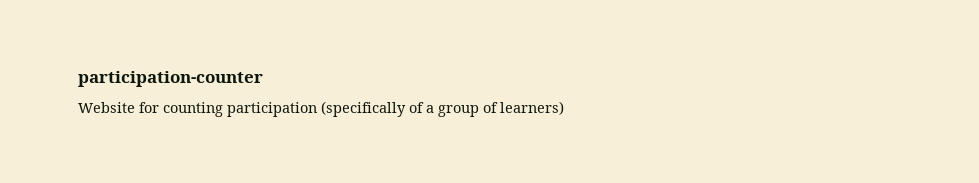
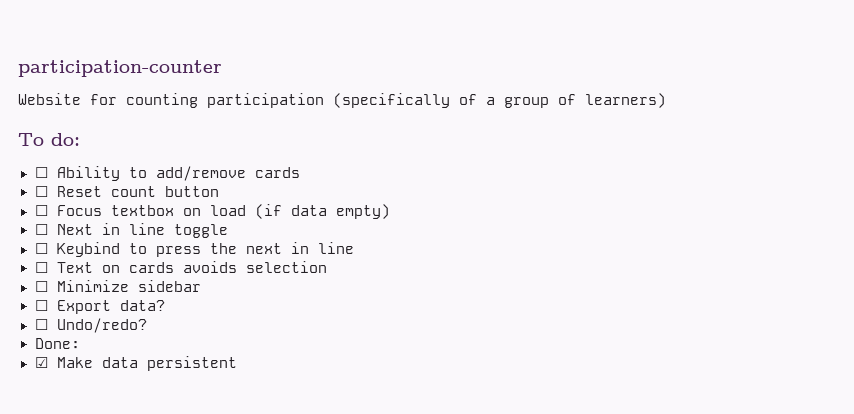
(564, 108) none -> [18,133,80,146] [34,166,300,181] [34,186,219,197] [34,204,390,219] [34,223,228,238] [34,242,354,257] [34,261,327,273] [34,280,201,292] [34,300,165,314] [34,318,147,333] [34,338,80,349] [34,356,237,371] // To do: // ☐ Ability to add/remove cards // ☐ Reset count button // ☐ Focus textbox on load (if data empty) // ☐ Next in line toggle // ☐ Keybind to press the next in line // ☐ Text on cards avoids selection // ☐ Minimize sidebar // ☐ Export data? // ☐ Undo/redo? // Done: // ☑ Make data persistent

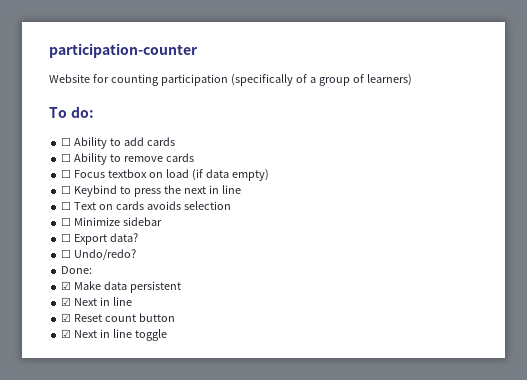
[155,166,300,181] [34,186,219,197] add/remove cards // ☐ Reset count button -> [124,137,175,146] [61,153,194,165] add cards // ☐ Ability to remove cards
[34,223,228,238] // ☐ Next in line toggle -> (269, 175) none
(237, 363) none -> [61,297,133,306] [61,313,176,322] [61,329,167,341] // ☑ Next in line // ☑ Reset count button // ☑ Next in line toggle

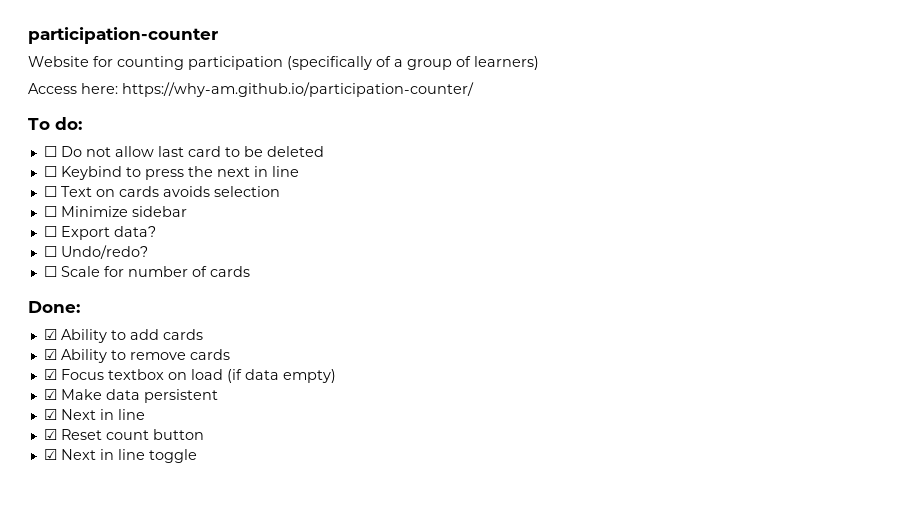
(412, 80) none -> [28,82,474,97] // Access here: https://why-am.github.io/participation-counter/
[74,137,175,149] [61,153,194,165] [61,169,269,181] Ability to add cards // ☐ Ability to remove cards // ☐ Focus textbox on load (if data empty) -> [60,146,324,157] Do not allow last card to be deleted
[61,266,93,274] Done: -> [43,266,250,277] [28,301,80,313] [43,329,203,343] [43,349,230,363] [43,369,336,383] ☐ Scale for number of cards // Done: // ☑ Ability to add cards // ☑ Ability to remove cards // ☑ Focus textbox on load (if data empty)

